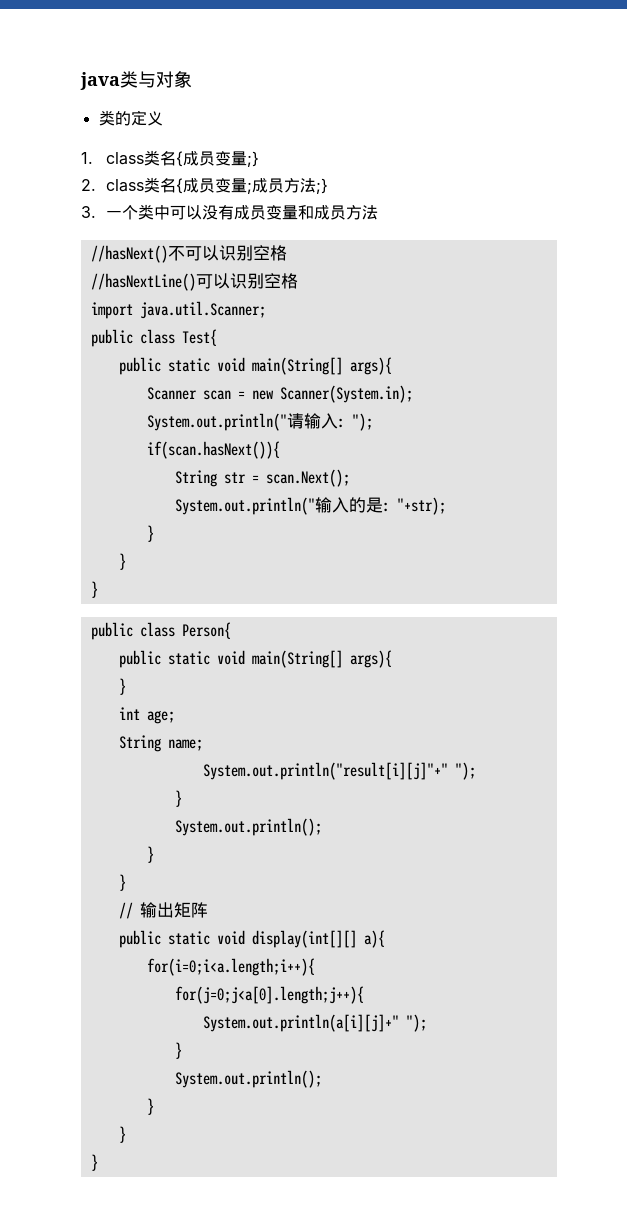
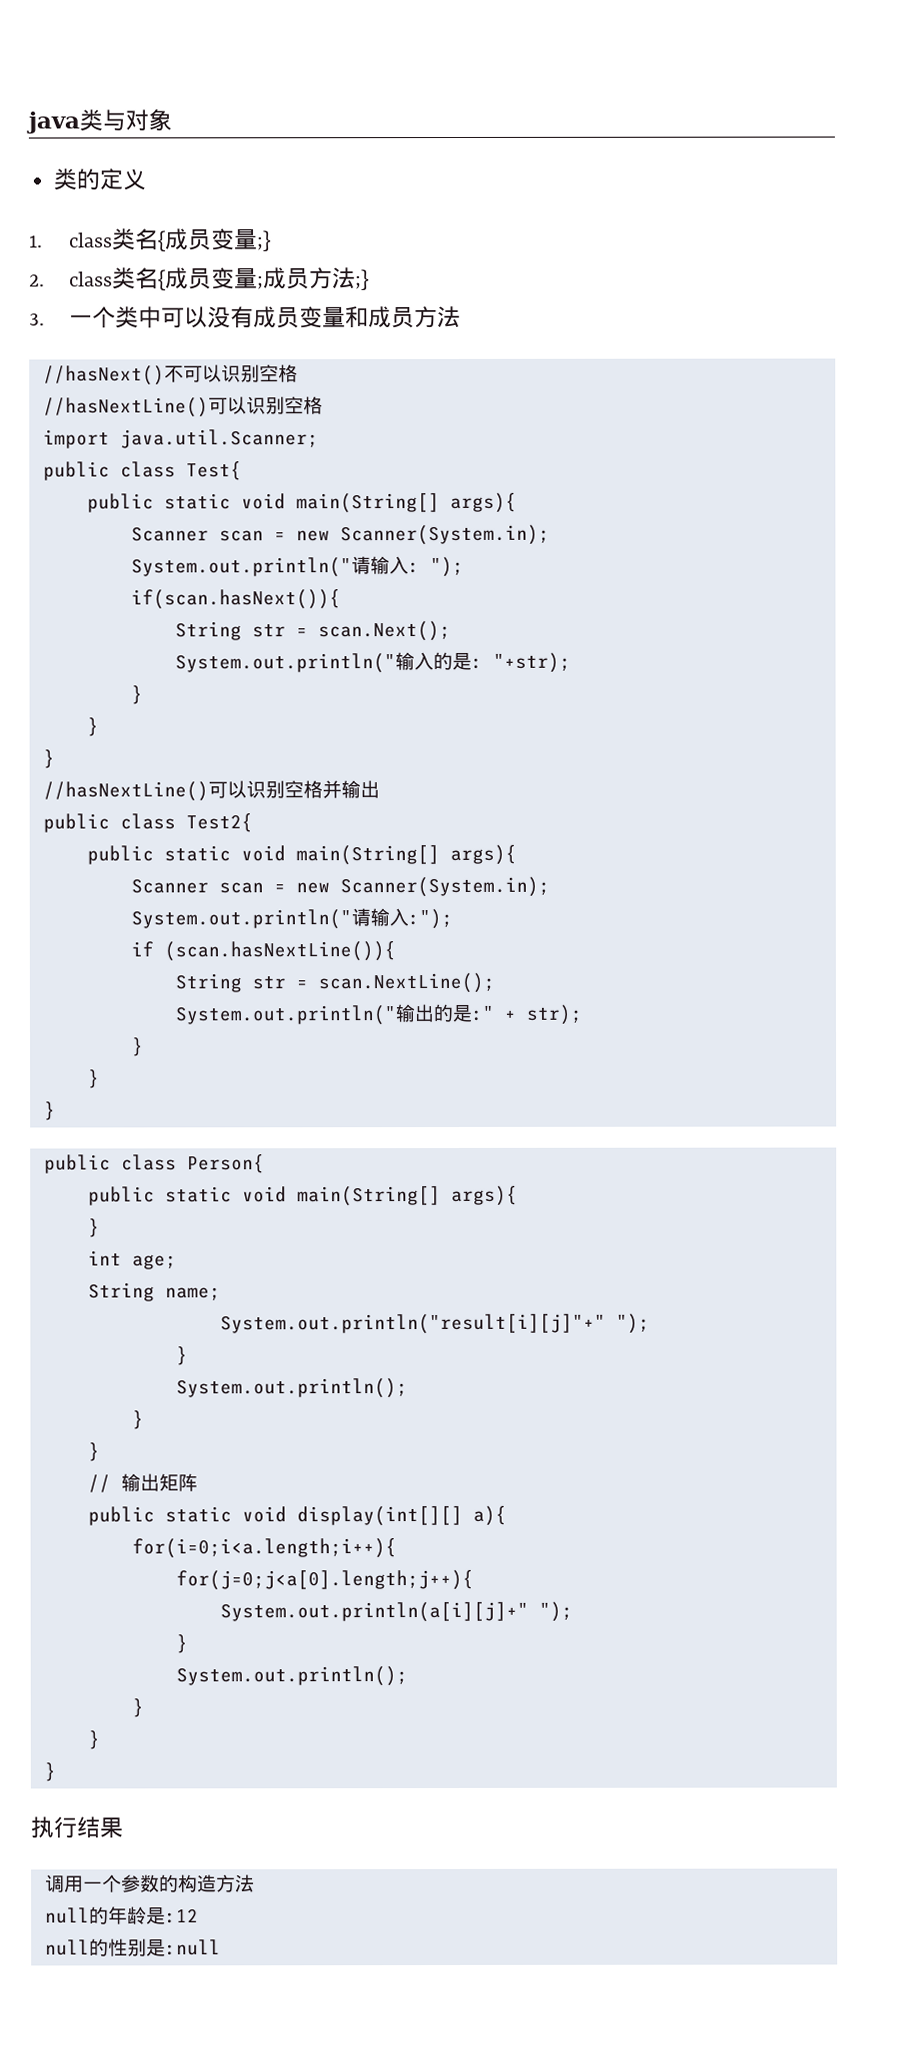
(98, 589) none -> [42,780,380,802] [42,813,253,833] [86,844,517,866] [130,876,550,898] [130,908,453,930] [130,941,396,962] [174,972,495,994] [174,1004,582,1026] [131,1037,144,1057] [87,1069,100,1089] [43,1101,56,1121] // //hasNextLine()可以识别空格并输出 // public class Test2{ // public static void main(String[] args){ // Scanner scan = new Scanner(System.in); // System.out.println("请输入:"); // if (scan.hasNextLine()){ // String str = scan.NextLine(); // System.out.println("输出的是:" + str); // } // } // }
(98, 1162) none -> [30,1816,123,1839] [44,1874,255,1893] [44,1906,199,1925] [44,1938,221,1957] // 执行结果 // 调用一个参数的构造方法 // null的年龄是:12 // null的性别是:null

